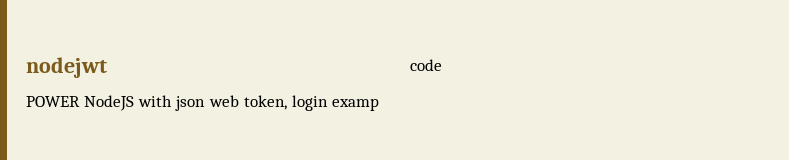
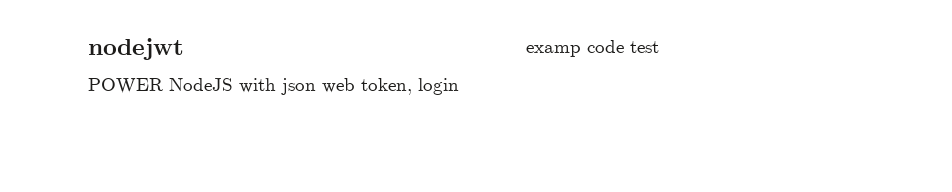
(442, 65) none -> [630,41,659,53] test

